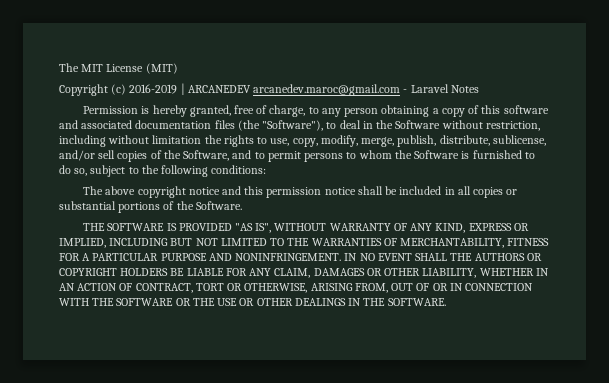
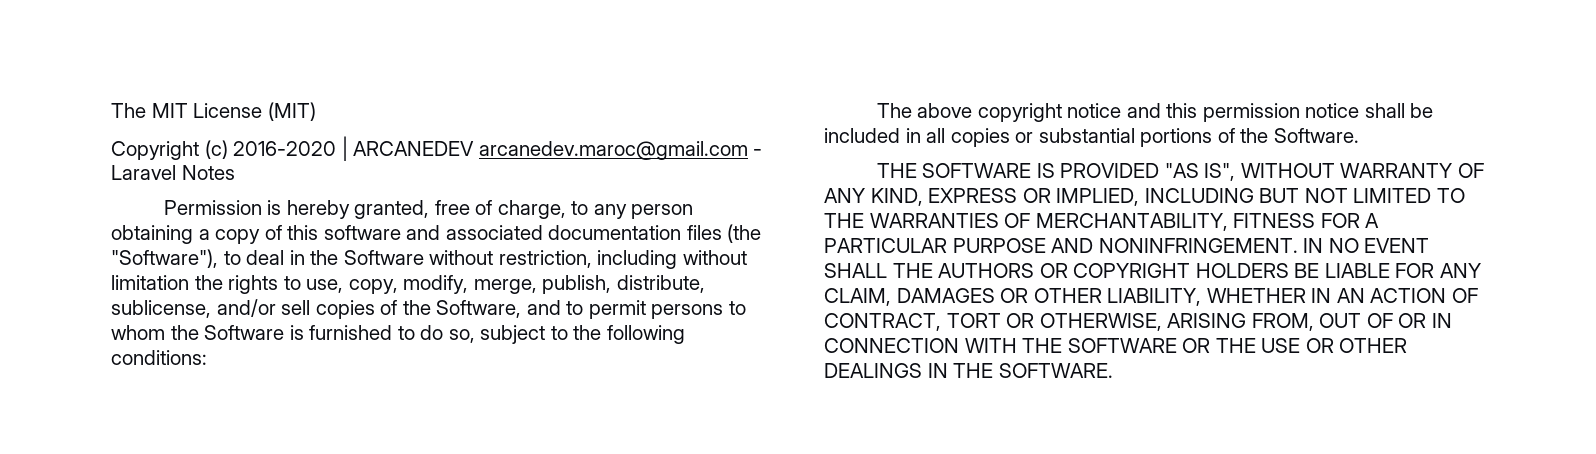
[129,84,178,94] 2016-2019 -> [233,141,337,156] 2016-2020

